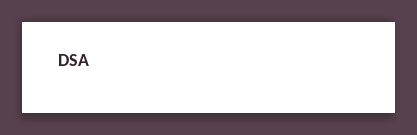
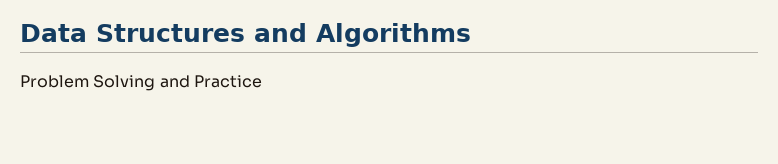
[58,54,89,66] DSA -> [20,23,471,47] [20,75,262,91] Data Structures and Algorithms // Problem Solving and Practice

